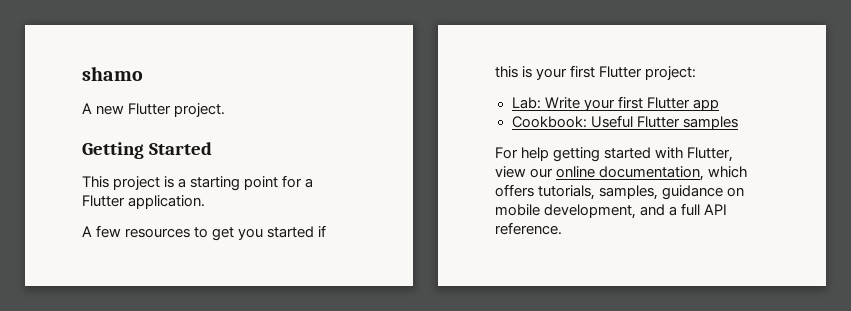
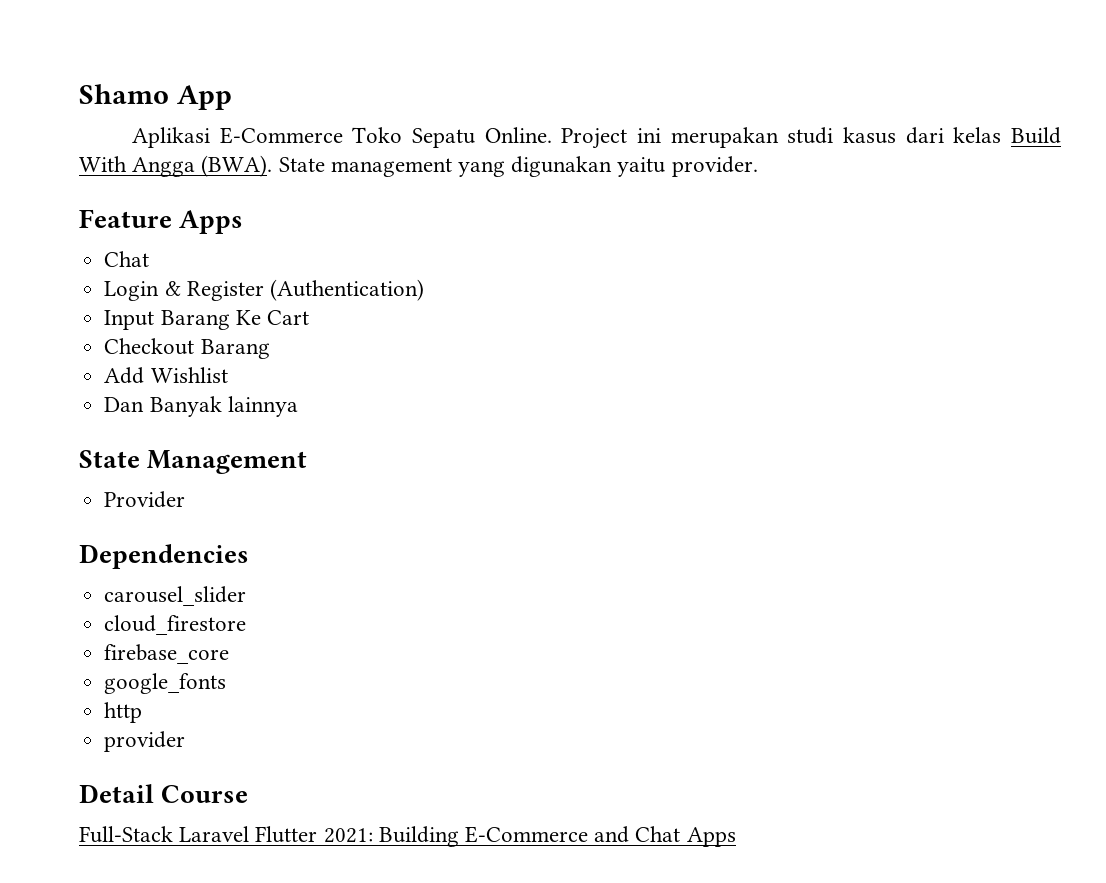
[82,66,143,81] [82,103,226,117] [82,142,212,159] [82,175,314,191] [82,195,206,209] [82,225,327,241] [495,65,697,80] [511,96,719,111] [511,115,738,130] [495,147,734,162] [495,166,748,181] [495,184,745,200] [495,203,728,219] [495,222,562,235] shamo // A new Flutter project. // Getting Started // This project is a starting point for a Flutter application. // A few resources to get you started if this is your first Flutter project: // Lab: Write your first Flutter app // Cookbook: Useful Flutter samples // For help getting started with Flutter, view our online documentation, which offers tutorials, samples, guidance on mobile development, and a full API reference. -> [79,84,232,110] [131,127,1062,149] [79,155,758,177] [79,209,244,234] [104,251,150,267] [104,279,424,301] [104,310,309,330] [104,338,270,359] [104,367,228,384] [104,396,298,417] [79,450,308,474] [104,491,186,508] [79,544,249,569] [104,586,247,606] [104,615,247,635] [104,644,230,664] [104,673,227,694] [104,702,143,723] [104,731,186,752] [79,784,249,803] [79,826,736,847] Shamo App // Aplikasi E-Commerce Toko Sepatu Online. Project ini merupakan studi kasus dari kelas Build With Angga (BWA). State management yang digunakan yaitu provider. // Feature Apps // Chat // Login & Register (Authentication) // Input Barang Ke Cart // Checkout Barang // Add Wishlist // Dan Banyak lainnya // State Management // Provider // Dependencies // carousel_slider // cloud_firestore // firebase_core // google_fonts // http // provider // Detail Course // Full-Stack Laravel Flutter 2021: Building E-Commerce and Chat Apps

